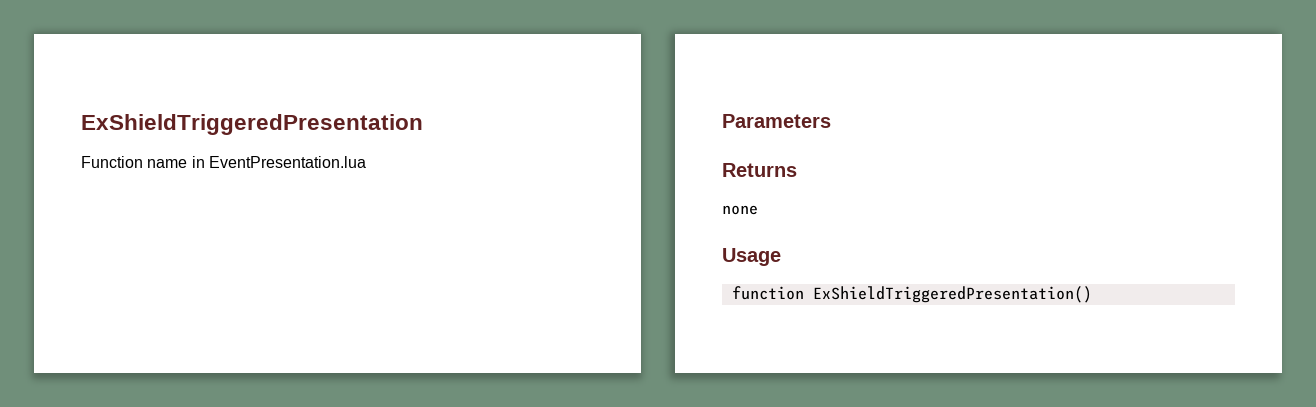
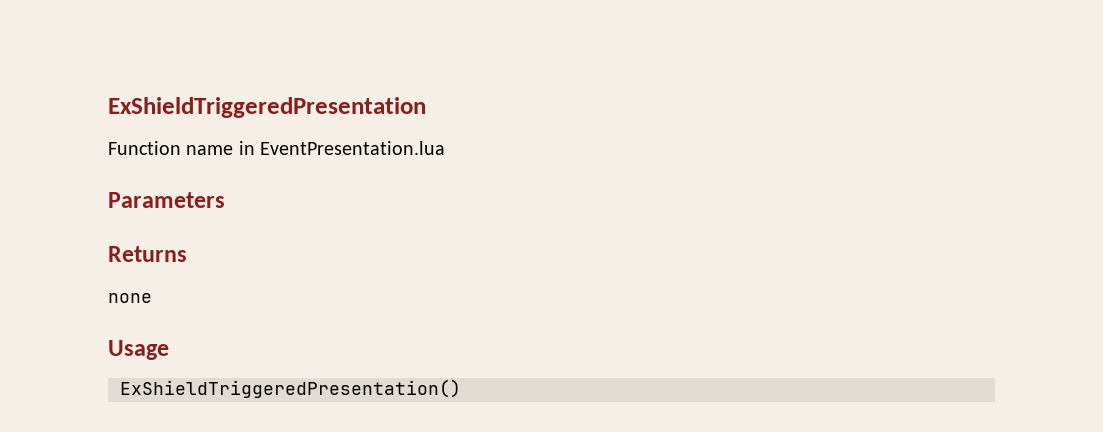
[731,286,804,300] function -> (169, 350) none

